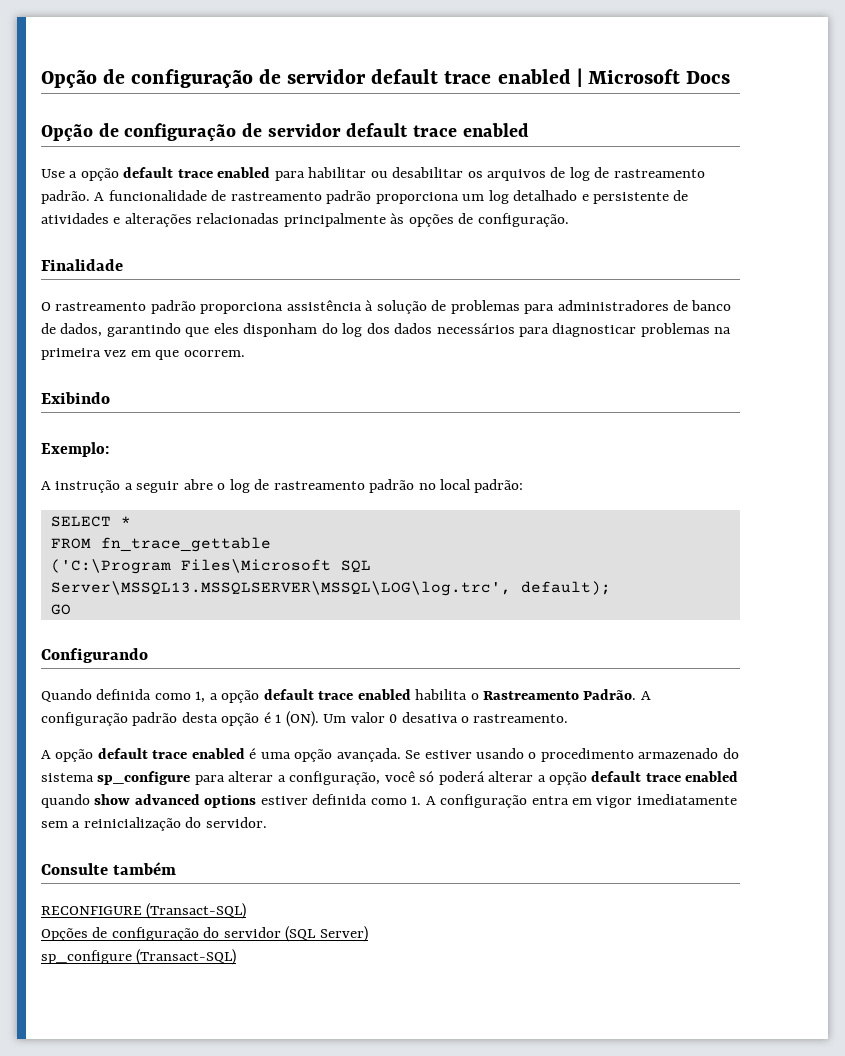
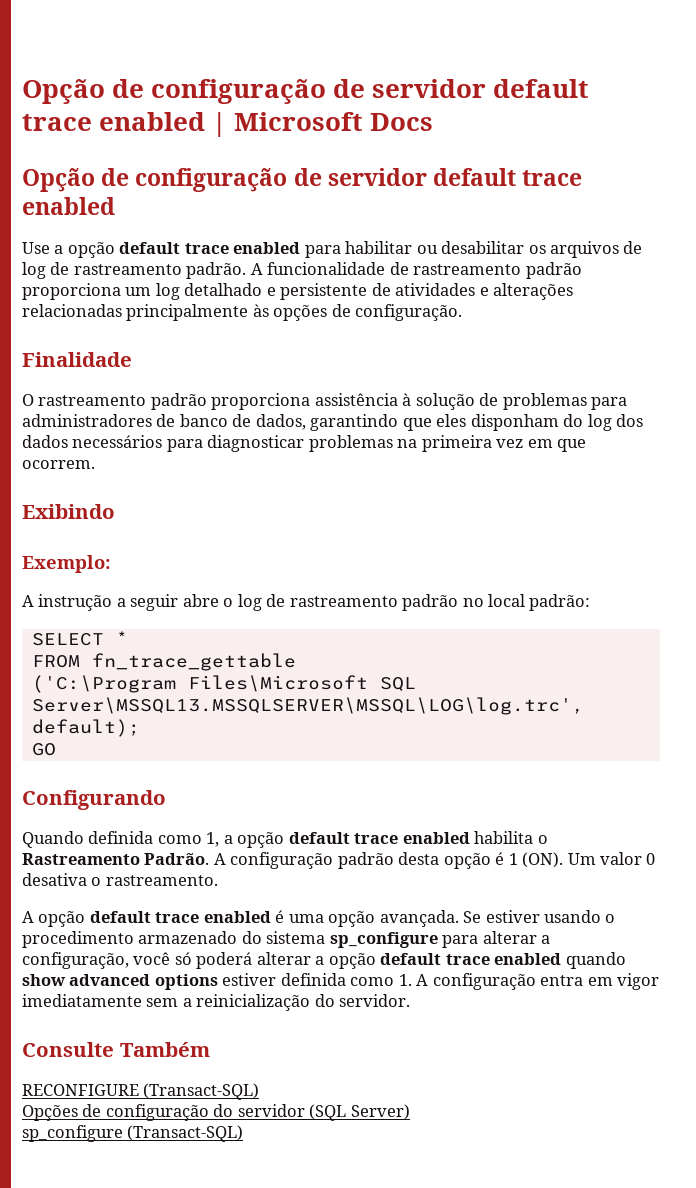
[113,862,177,875] também -> [119,1042,210,1057] Também

